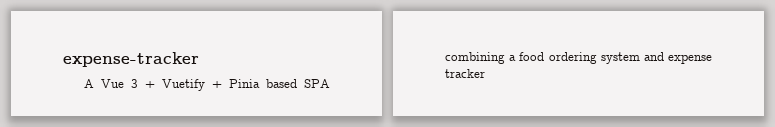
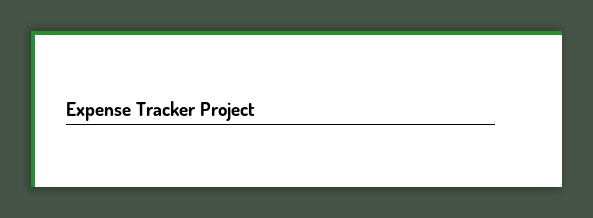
[63,52,199,67] [83,79,330,91] [445,52,712,64] [445,69,485,78] expense-tracker // A Vue 3 + Vuetify + Pinia based SPA combining a food ordering system and expense tracker -> [66,101,256,121] Expense Tracker Project

